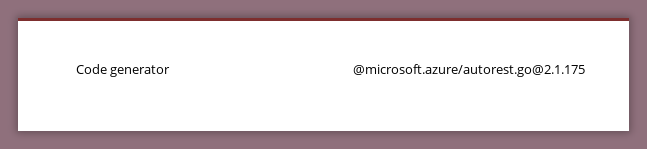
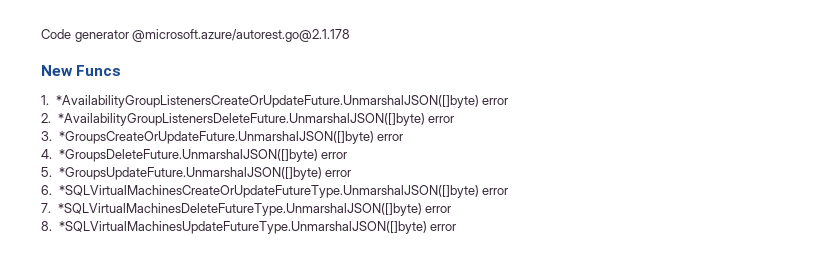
[353,64,585,77] @microsoft.azure/autorest.go@2.1.175 -> [132,29,351,42] [41,65,122,76] [41,95,509,108] [41,113,455,126] [41,131,404,144] [41,149,348,162] [41,167,352,180] [41,185,509,198] [41,203,452,216] [41,221,457,234] @microsoft.azure/autorest.go@2.1.178 // New Funcs // 1. *AvailabilityGroupListenersCreateOrUpdateFuture.UnmarshalJSON([]byte) error // 2. *AvailabilityGroupListenersDeleteFuture.UnmarshalJSON([]byte) error // 3. *GroupsCreateOrUpdateFuture.UnmarshalJSON([]byte) error // 4. *GroupsDeleteFuture.UnmarshalJSON([]byte) error // 5. *GroupsUpdateFuture.UnmarshalJSON([]byte) error // 6. *SQLVirtualMachinesCreateOrUpdateFutureType.UnmarshalJSON([]byte) error // 7. *SQLVirtualMachinesDeleteFutureType.UnmarshalJSON([]byte) error // 8. *SQLVirtualMachinesUpdateFutureType.UnmarshalJSON([]byte) error

